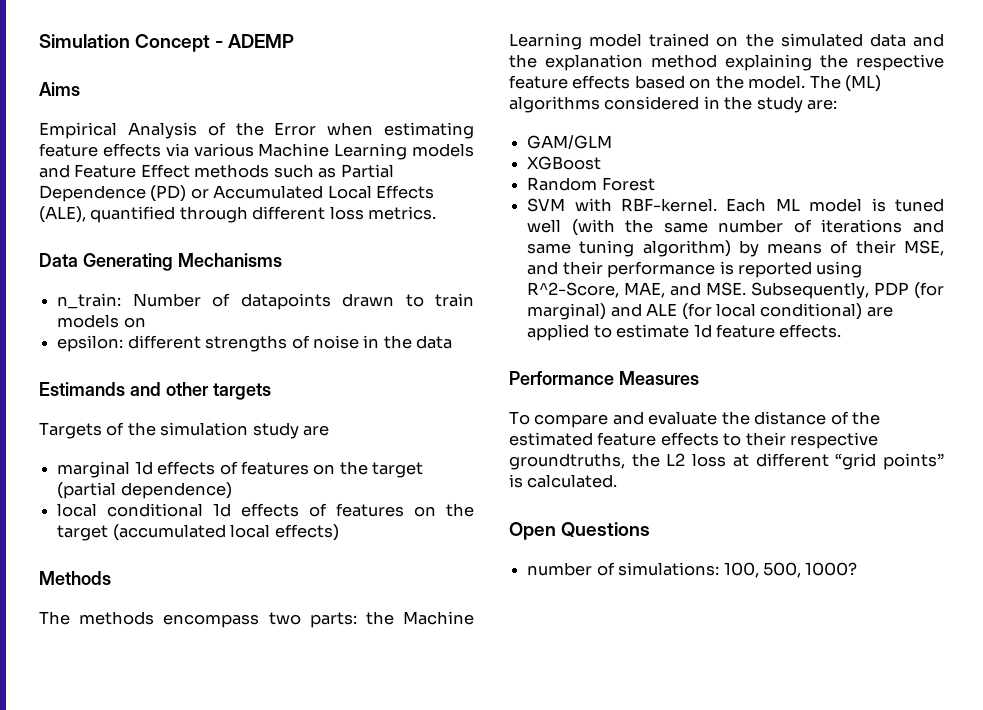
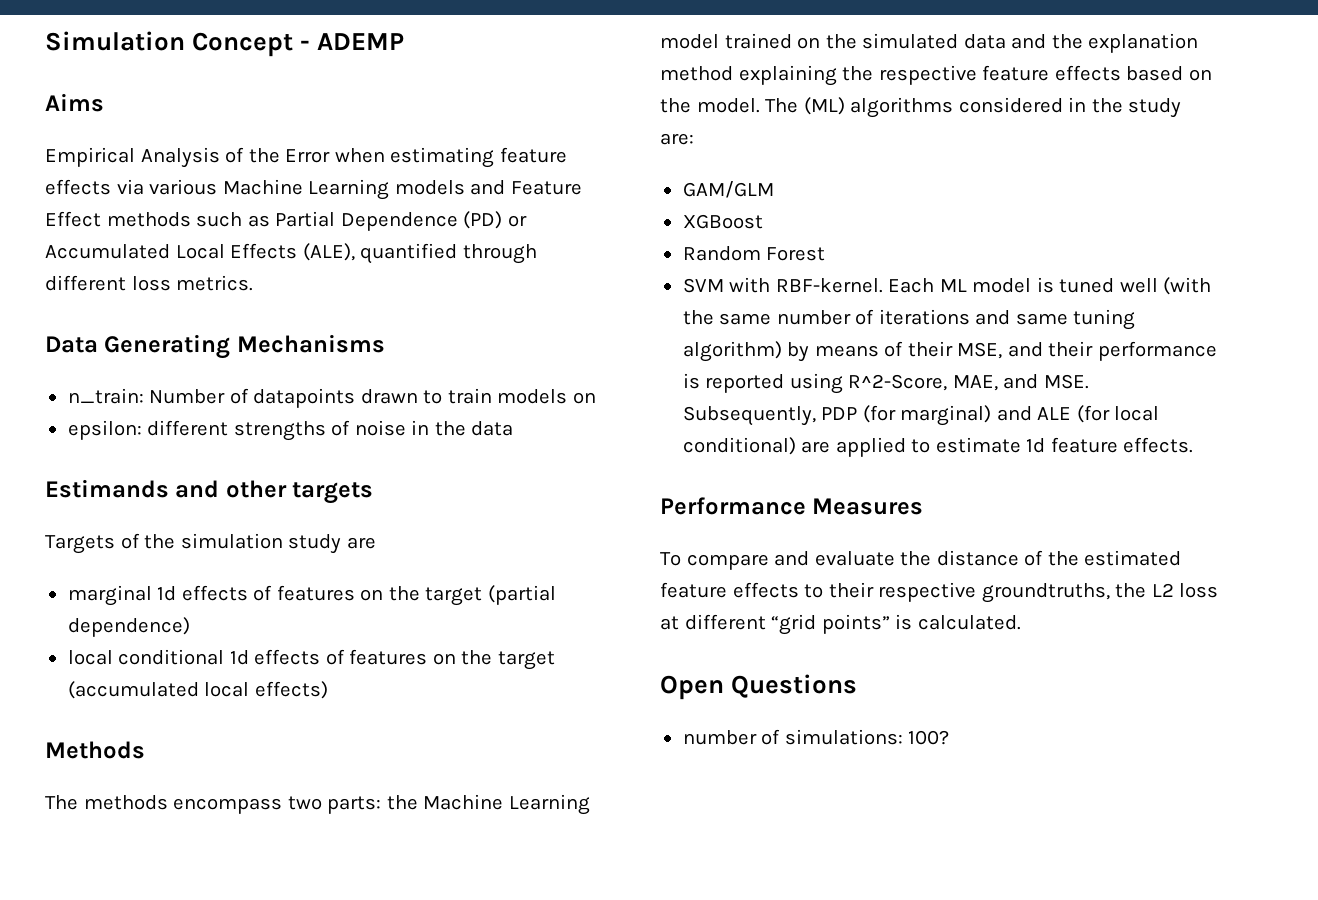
[723,562,858,578] 100, 500, 1000? -> [908,730,950,745] 100?

